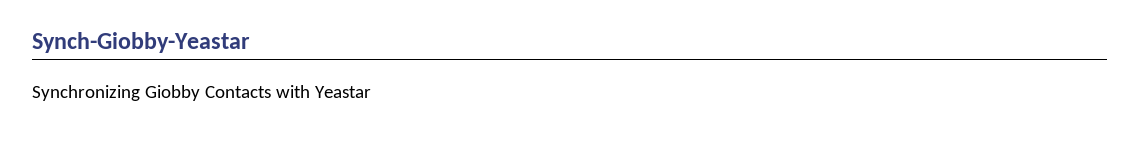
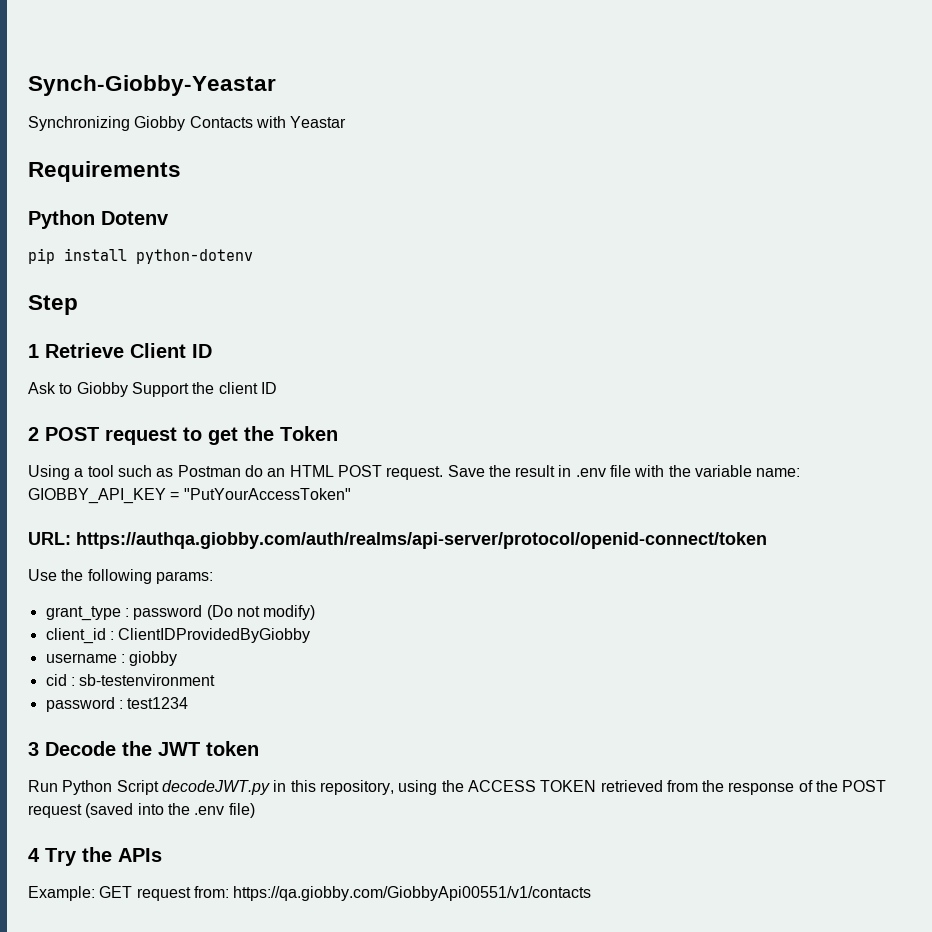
(371, 92) none -> [28,161,181,182] [28,210,169,229] [28,248,253,264] [28,295,78,315] [28,343,212,358] [28,382,277,397] [28,426,338,445] [28,465,801,480] [28,488,351,504] [28,532,767,549] [28,569,213,584] [45,605,316,621] [45,628,311,644] [45,651,178,666] [45,674,216,686] [45,697,189,712] [28,741,259,756] [28,780,887,795] [28,803,255,818] [28,847,162,866] [28,886,592,901] // Requirements // Python Dotenv // pip install python-dotenv // Step // 1 Retrieve Client ID // Ask to Giobby Support the client ID // 2 POST request to get the Token // Using a tool such as Postman do an HTML POST request. Save the result in .env file with the variable name: GIOBBY_API_KEY = "PutYourAccessToken" // URL: https://authqa.giobby.com/auth/realms/api-server/protocol/openid-connect/token // Use the following params: // grant_type : password (Do not modify) // client_id : ClientIDProvidedByGiobby // username : giobby // cid : sb-testenvironment // password : test1234 // 3 Decode the JWT token // Run Python Script decodeJWT.py in this repository, using the ACCESS TOKEN retrieved from the response of the POST request (saved into the .env file) // 4 Try the APIs // Example: GET request from: https://qa.giobby.com/GiobbyApi00551/v1/contacts

